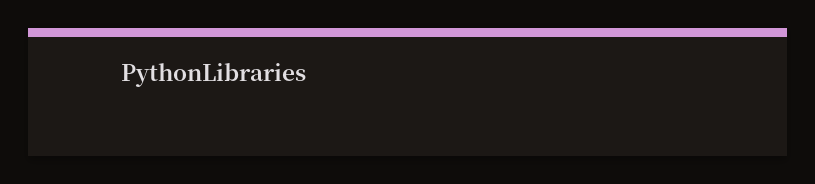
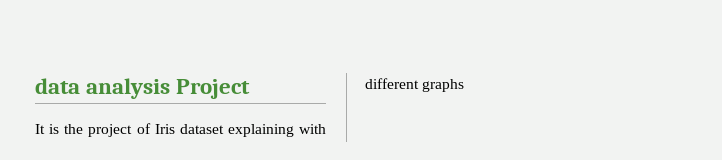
[121,63,306,87] PythonLibraries -> [35,78,251,99] [35,123,326,137] [365,78,465,92] data analysis Project // It is the project of Iris dataset explaining with different graphs

